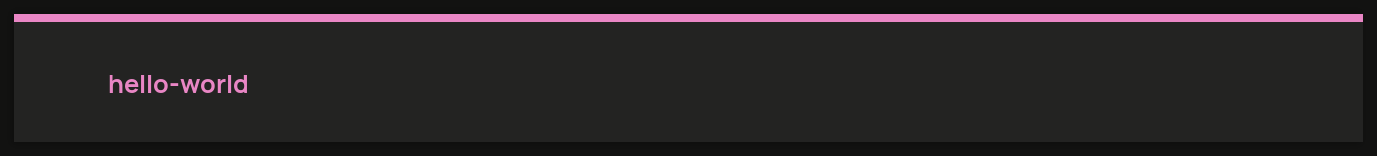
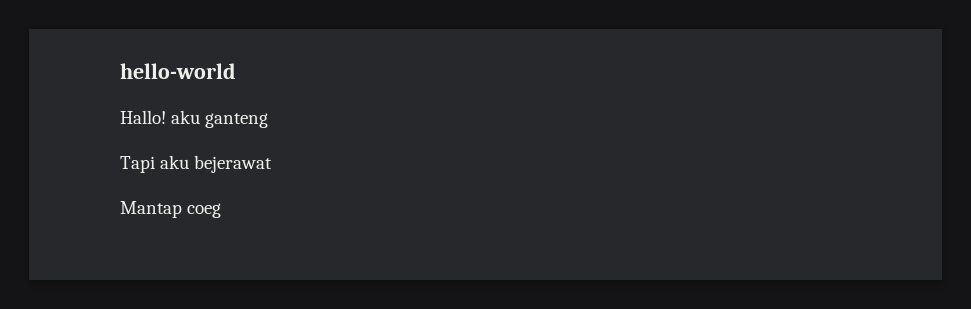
(249, 84) none -> [120,110,269,128] [120,155,273,173] [120,201,222,218] // Hallo! aku ganteng // Tapi aku bejerawat // Mantap coeg

